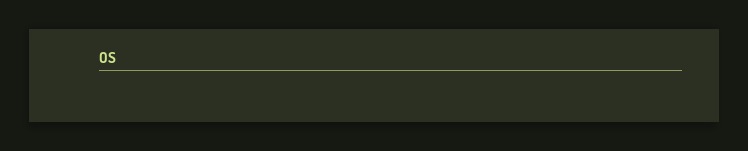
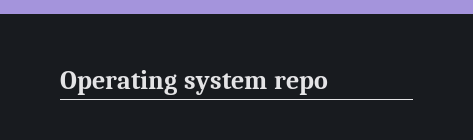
[99,52,116,63] OS -> [60,70,329,95] Operating system repo

